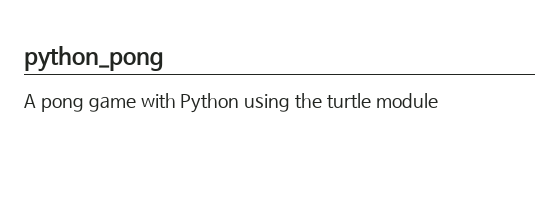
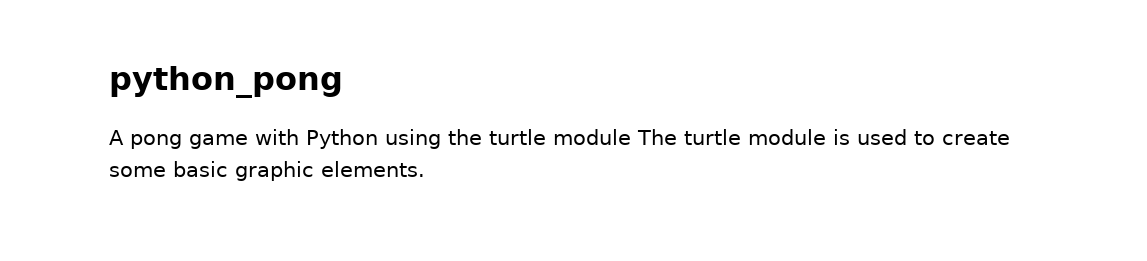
(438, 100) none -> [637,129,1010,145] [109,161,425,181] The turtle module is used to create some basic graphic elements.

